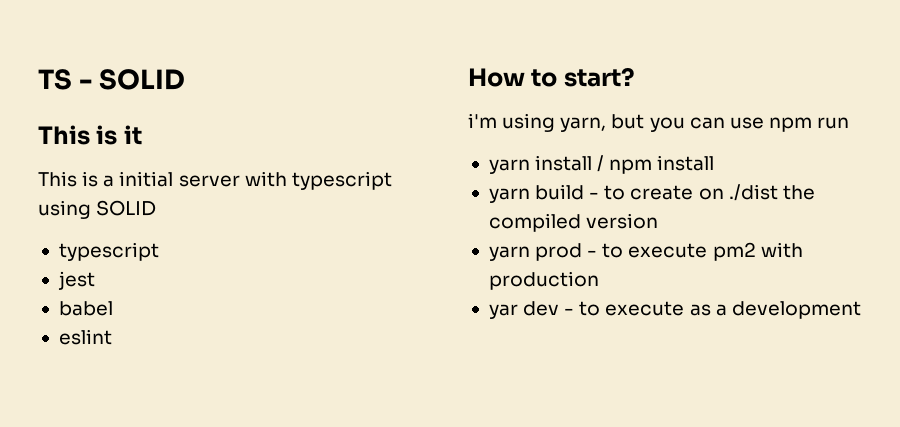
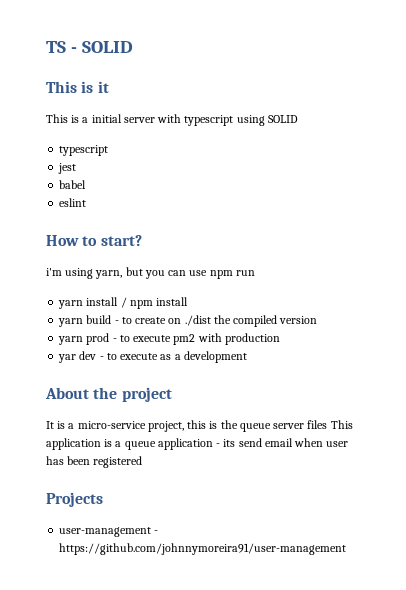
(861, 310) none -> [45,387,172,402] [46,420,353,432] [46,438,349,450] [46,456,143,468] [46,492,103,507] [59,527,159,537] [59,543,347,555] // About the project // It is a micro-service project, this is the queue server files This application is a queue application - its send email when user has been registered // Projects // user-management - https://github.com/johnnymoreira91/user-management

